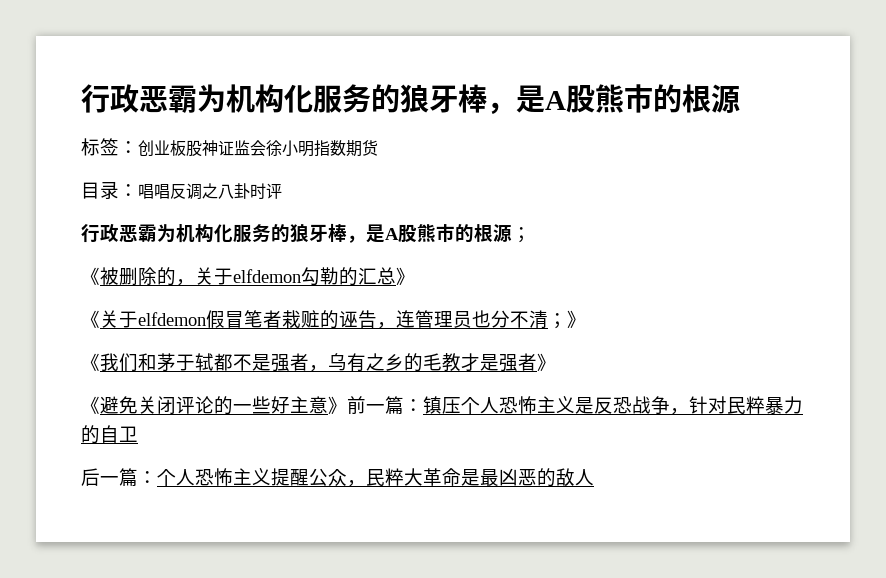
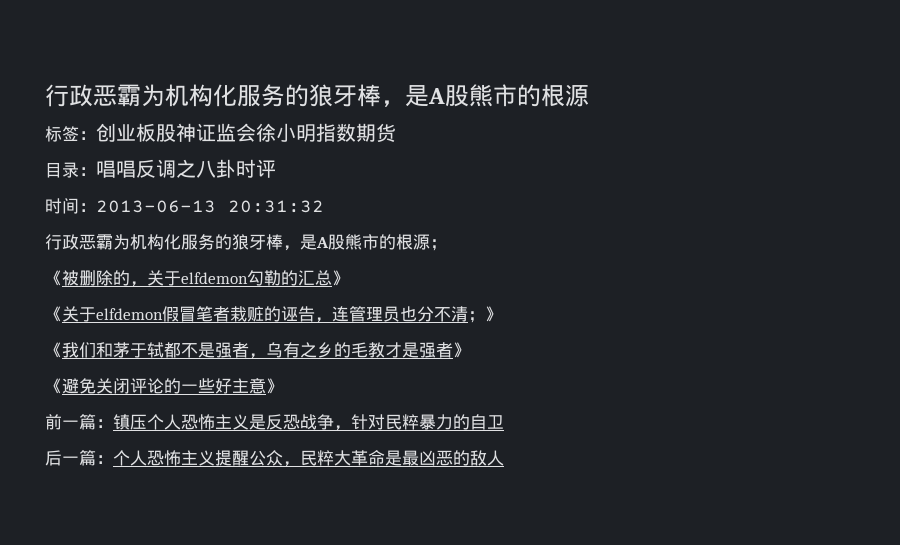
(282, 191) none -> [45,198,324,214] // 时间：2013-06-13 20:31:32
(347, 405) none -> (283, 386) //

